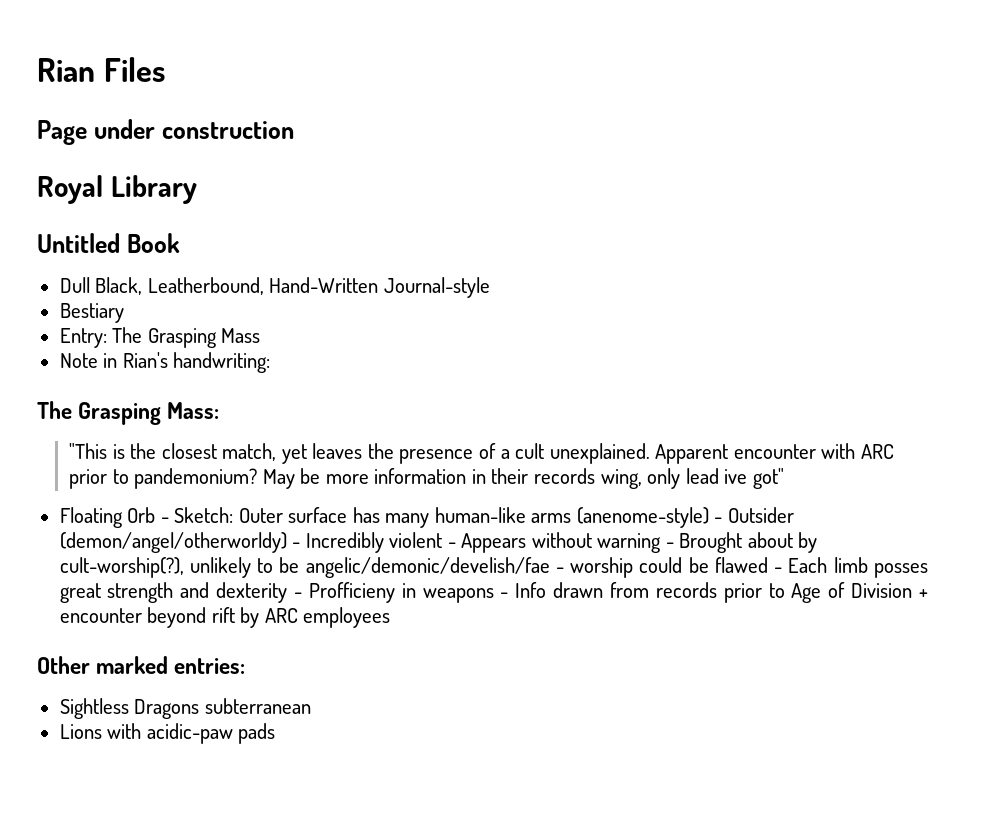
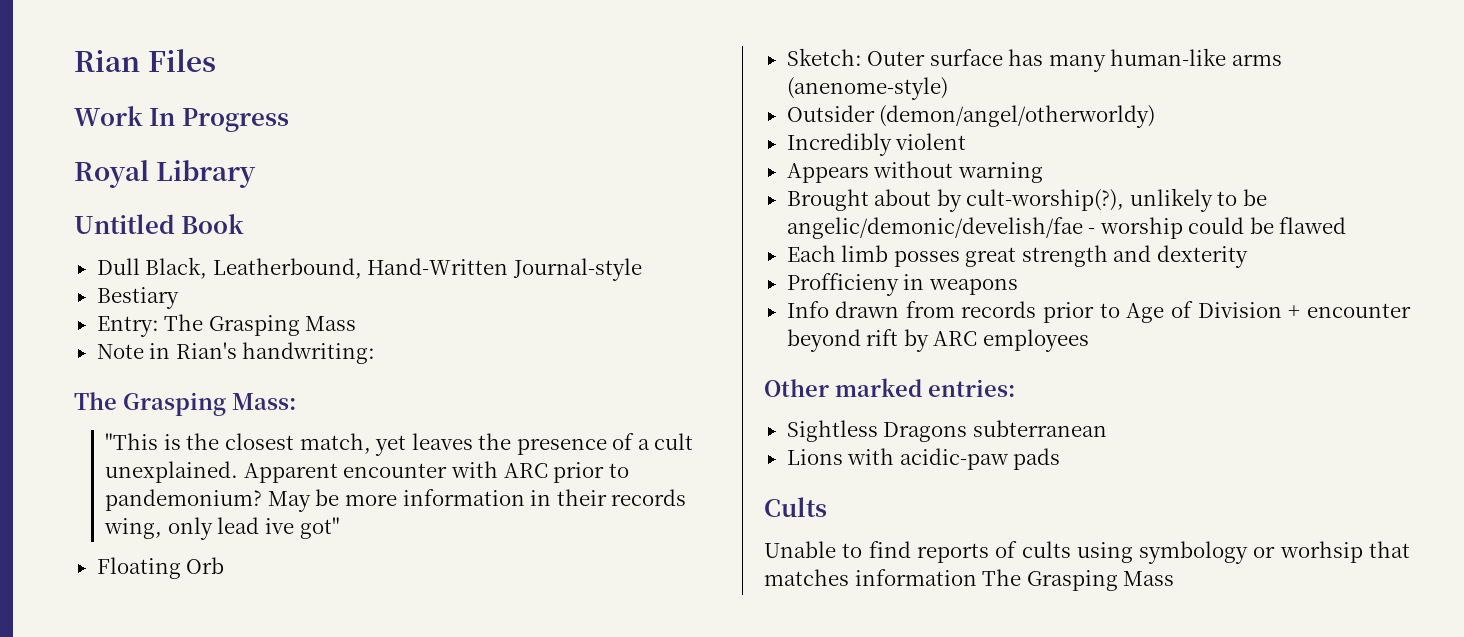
[37,119,294,145] Page under construction -> [74,106,289,132] Work In Progress
[160,517,169,523] - -> (225, 565) //
[714,517,723,523] - -> (948, 88) //
[292,542,301,548] - -> (1156, 116) //
[447,542,456,548] - -> (967, 141) //
[665,542,674,548] - -> (1043, 172) //
[774,567,783,573] - -> (1347, 225) //
[293,592,302,598] - -> (1248, 256) //
[500,592,509,598] - -> (1018, 286) //
(276, 733) none -> [764,497,827,517] [764,541,1410,564] [764,569,1175,591] // Cults // Unable to find reports of cults using symbology or worhsip that matches information The Grasping Mass

